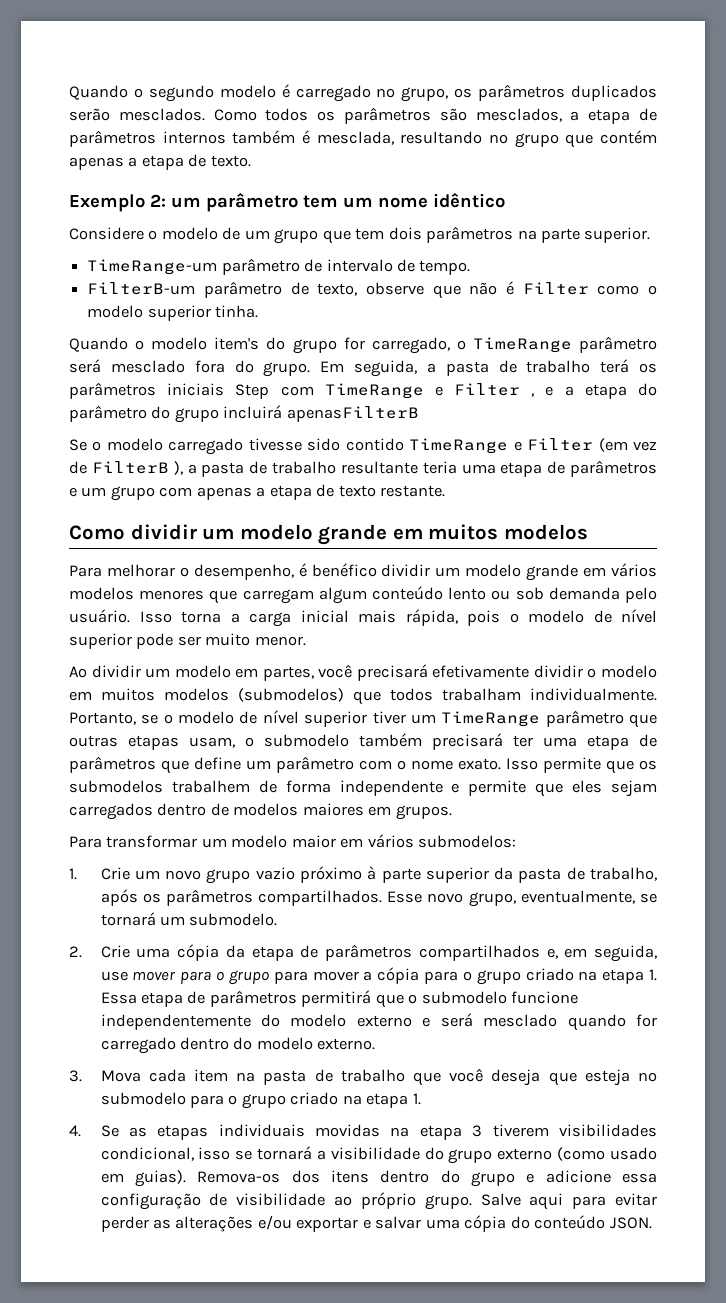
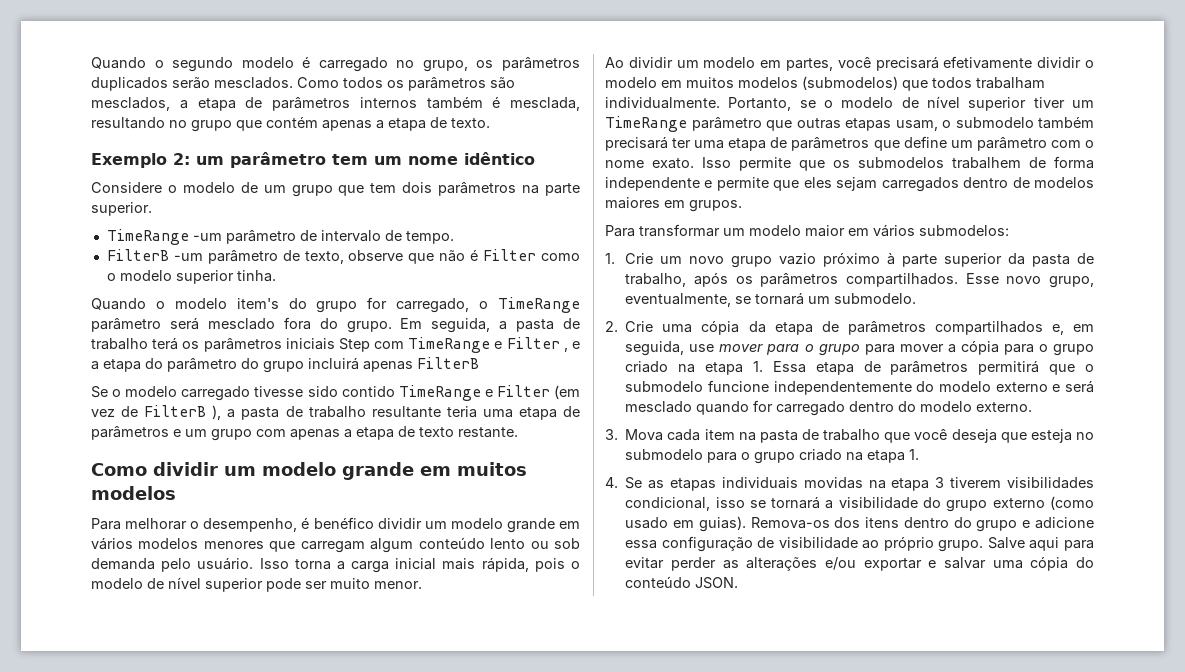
[87,259,218,275] TimeRange-um -> [106,229,222,245] TimeRange -um
[87,282,196,295] FilterB-um -> [106,249,203,261] FilterB -um
[286,406,419,422] apenasFilterB -> [363,357,479,372] apenas FilterB

